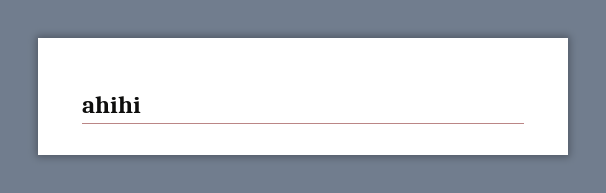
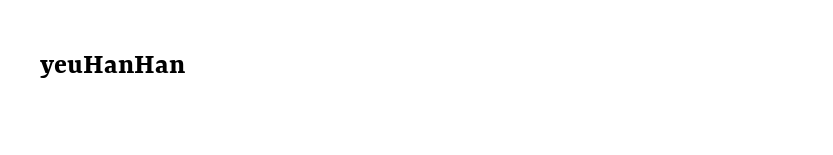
[82,96,141,113] ahihi -> [40,56,185,78] yeuHanHan

